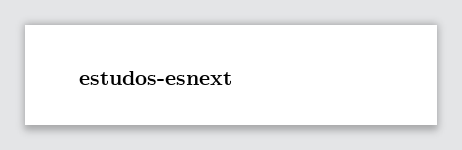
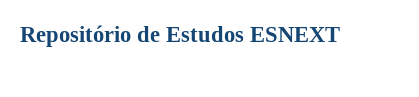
[79,71,232,85] estudos-esnext -> [20,25,341,47] Repositório de Estudos ESNEXT

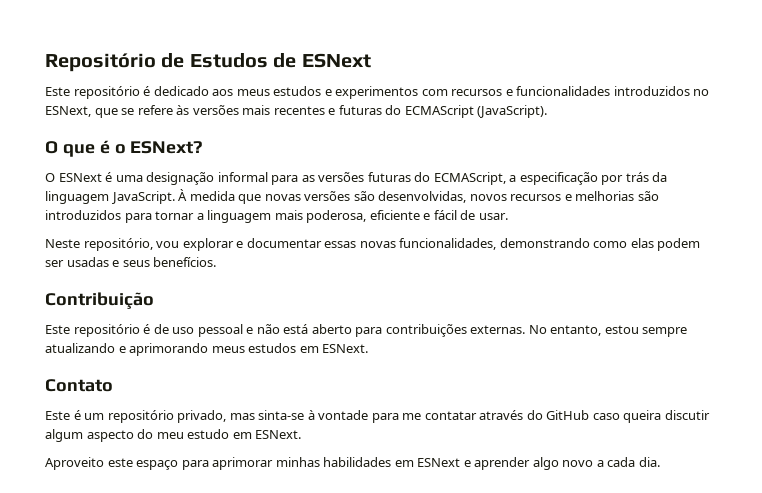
[250,27,341,42] ESNEXT -> [273,53,371,68] [45,86,710,99] [45,105,548,118] [45,140,204,157] [45,172,668,185] [45,189,659,204] [45,210,508,223] [45,238,701,251] [45,257,217,267] [45,292,154,309] [45,324,688,337] [45,343,369,356] [45,379,113,392] [45,410,710,423] [45,429,302,442] [45,457,660,470] de ESNext // Este repositório é dedicado aos meus estudos e experimentos com recursos e funcionalidades introduzidos no ESNext, que se refere às versões mais recentes e futuras do ECMAScript (JavaScript). // O que é o ESNext? // O ESNext é uma designação informal para as versões futuras do ECMAScript, a especificação por trás da linguagem JavaScript. À medida que novas versões são desenvolvidas, novos recursos e melhorias são introduzidos para tornar a linguagem mais poderosa, eficiente e fácil de usar. // Neste repositório, vou explorar e documentar essas novas funcionalidades, demonstrando como elas podem ser usadas e seus benefícios. // Contribuição // Este repositório é de uso pessoal e não está aberto para contribuições externas. No entanto, estou sempre atualizando e aprimorando meus estudos em ESNext. // Contato // Este é um repositório privado, mas sinta-se à vontade para me contatar através do GitHub caso queira discutir algum aspecto do meu estudo em ESNext. // Aproveito este espaço para aprimorar minhas habilidades em ESNext e aprender algo novo a cada dia.

